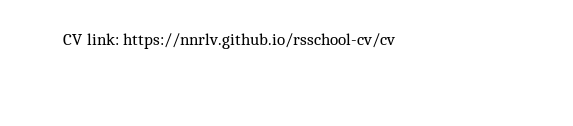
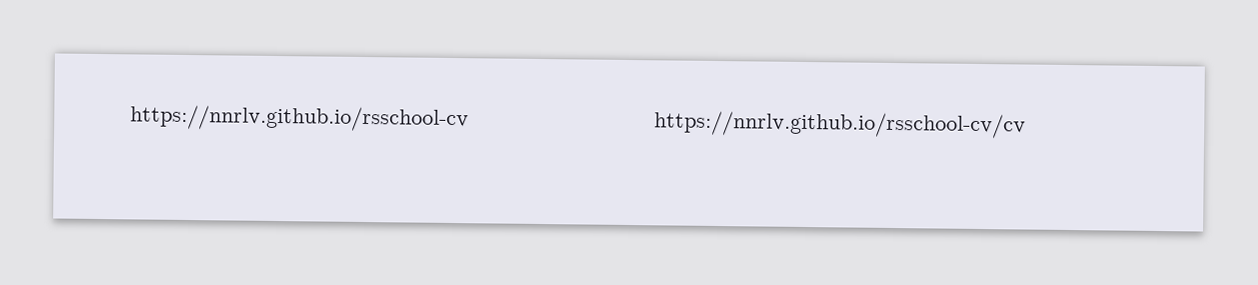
[63,33,119,45] CV link: -> [130,104,469,133] https://nnrlv.github.io/rsschool-cv

